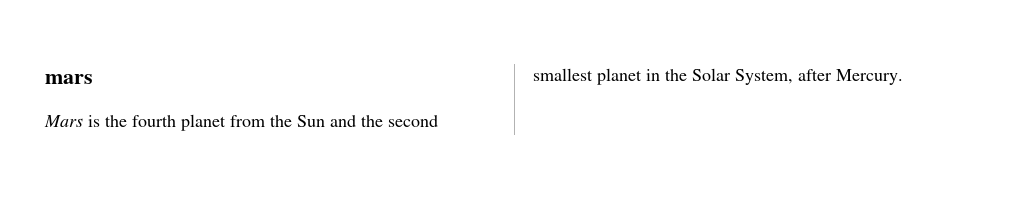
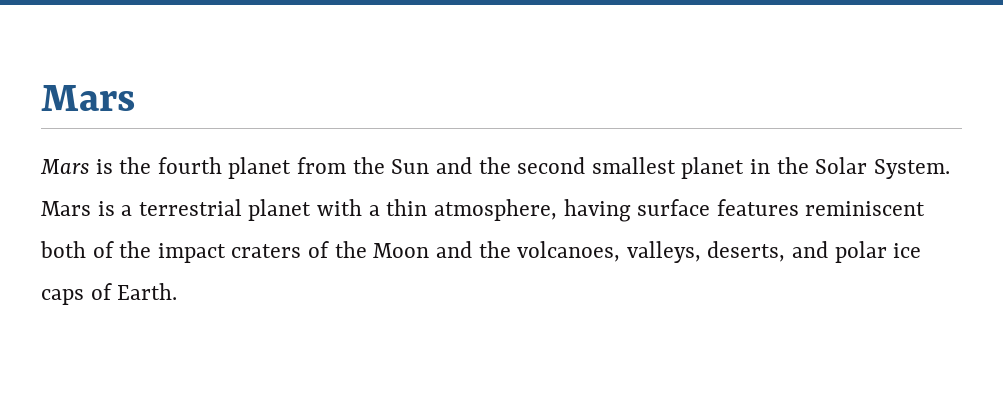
[45,74,93,84] mars -> [41,85,135,111] Mars
[735,69,903,85] System, after Mercury. -> [873,159,950,179] [41,199,926,222] [40,241,922,263] [41,283,178,305] System. Mars is a terrestrial planet with a thin atmosphere, having surface features reminiscent both of the impact craters of the Moon and the volcanoes, valleys, deserts, and polar ice caps of Earth.

